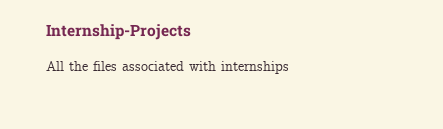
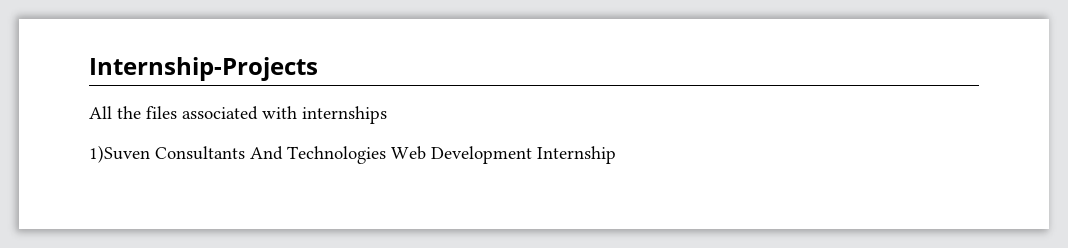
(289, 67) none -> [89,145,616,164] // 1)Suven Consultants And Technologies Web Development Internship

